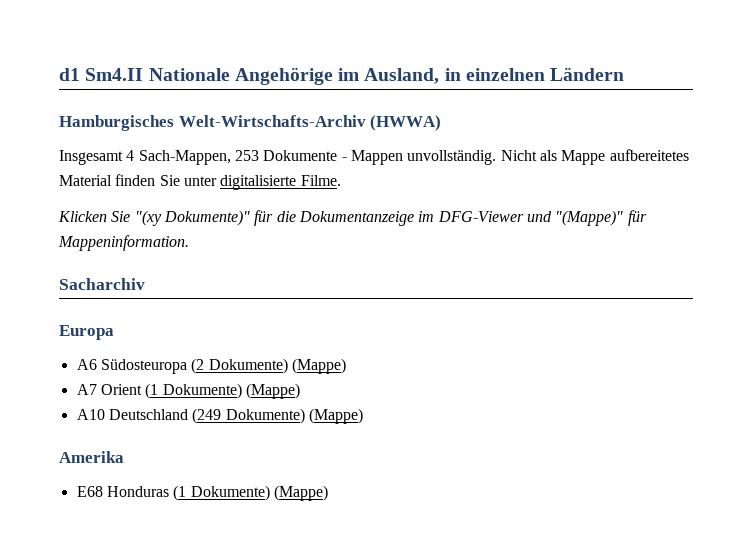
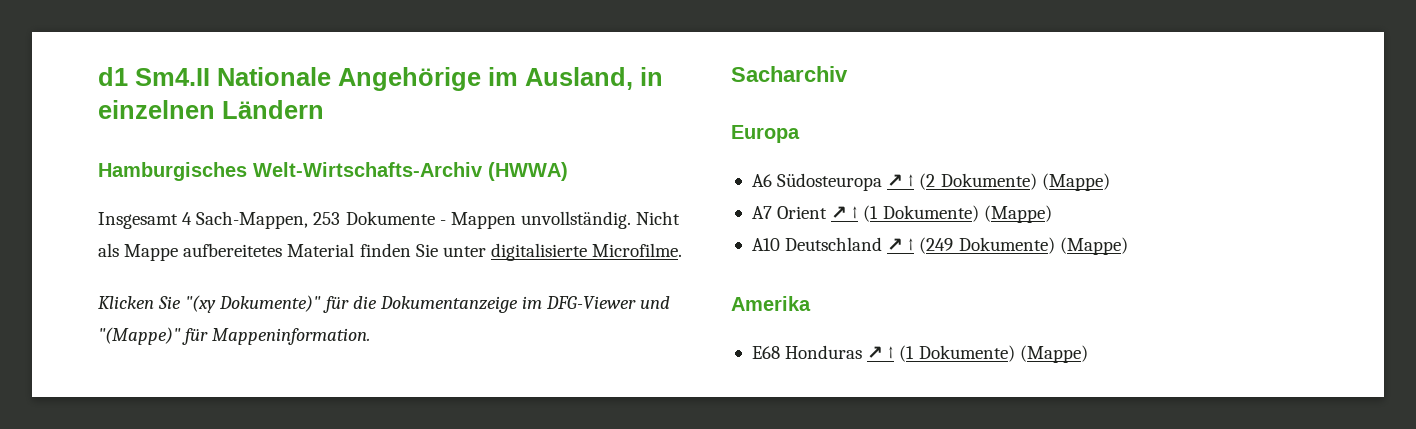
[300,175,341,186] Filme. -> [592,243,683,257] Microfilme.
(187, 366) none -> [887,174,915,187] ↗ ↑
(142, 389) none -> [831,206,859,219] ↗ ↑
(188, 414) none -> [887,238,915,251] ↗ ↑
(169, 491) none -> [867,346,895,359] ↗ ↑

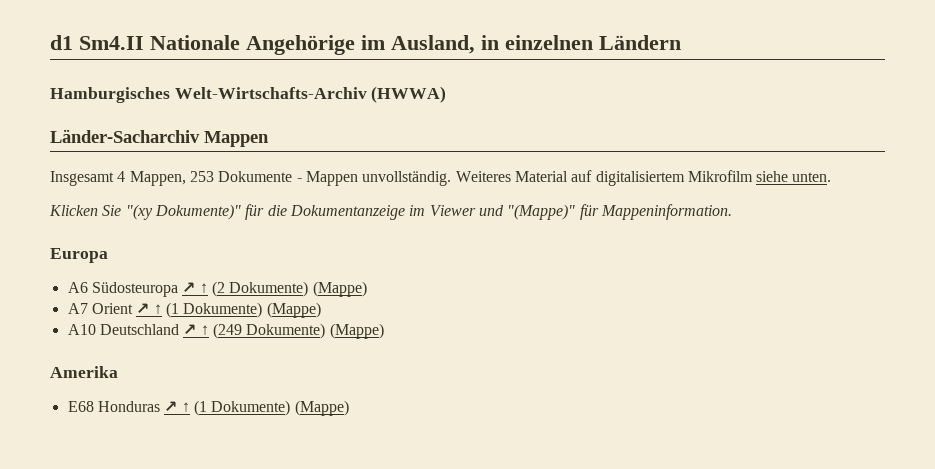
(568, 171) none -> [50,129,269,147] // Länder-Sacharchiv Mappen
[196,211,309,229] Sach-Mappen, -> [129,171,186,186] Mappen,
[636,211,681,225] [98,243,683,261] Nicht als Mappe aufbereitetes Material finden Sie unter digitalisierte Microfilme. -> [455,170,832,186] Weiteres Material auf digitalisiertem Mikrofilm siehe unten.
[546,296,637,309] DFG-Viewer -> [429,205,476,216] Viewer
[731,66,848,82] // Sacharchiv -> (732, 212) none

